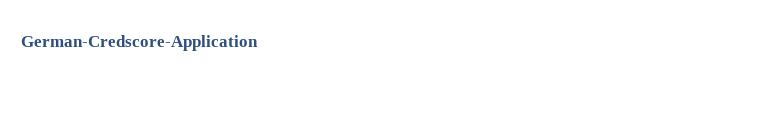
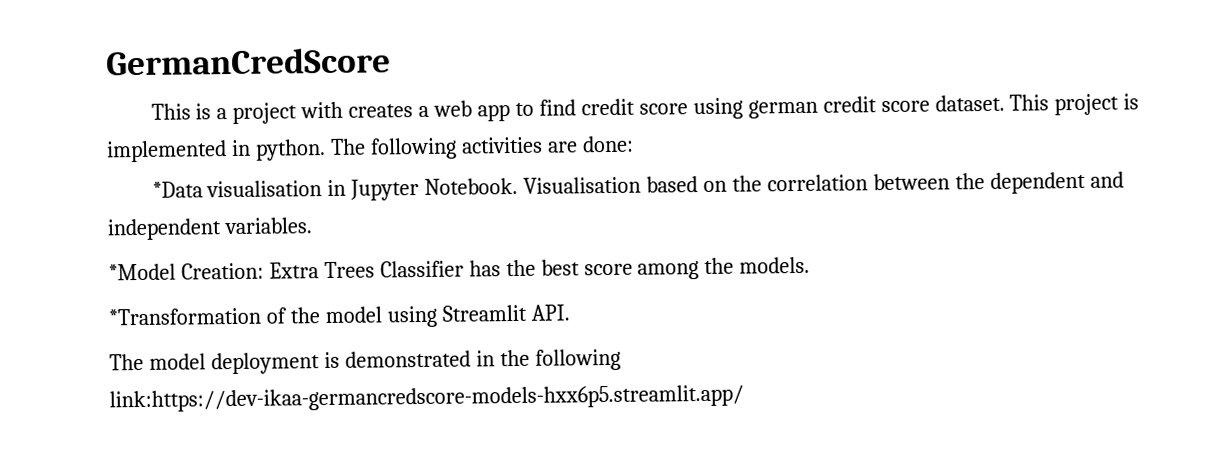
[21,35,258,51] German-Credscore-Application -> [106,47,391,76] [150,93,1140,124] [106,135,634,163] [151,171,1124,201] [107,217,312,241] [108,256,811,281] [108,304,570,328] [109,348,621,375] [109,384,744,413] GermanCredScore // This is a project with creates a web app to find credit score using german credit score dataset. This project is implemented in python. The following activities are done: // *Data visualisation in Jupyter Notebook. Visualisation based on the correlation between the dependent and independent variables. // *Model Creation: Extra Trees Classifier has the best score among the models. // *Transformation of the model using Streamlit API. // The model deployment is demonstrated in the following link:https://dev-ikaa-germancredscore-models-hxx6p5.streamlit.app/

